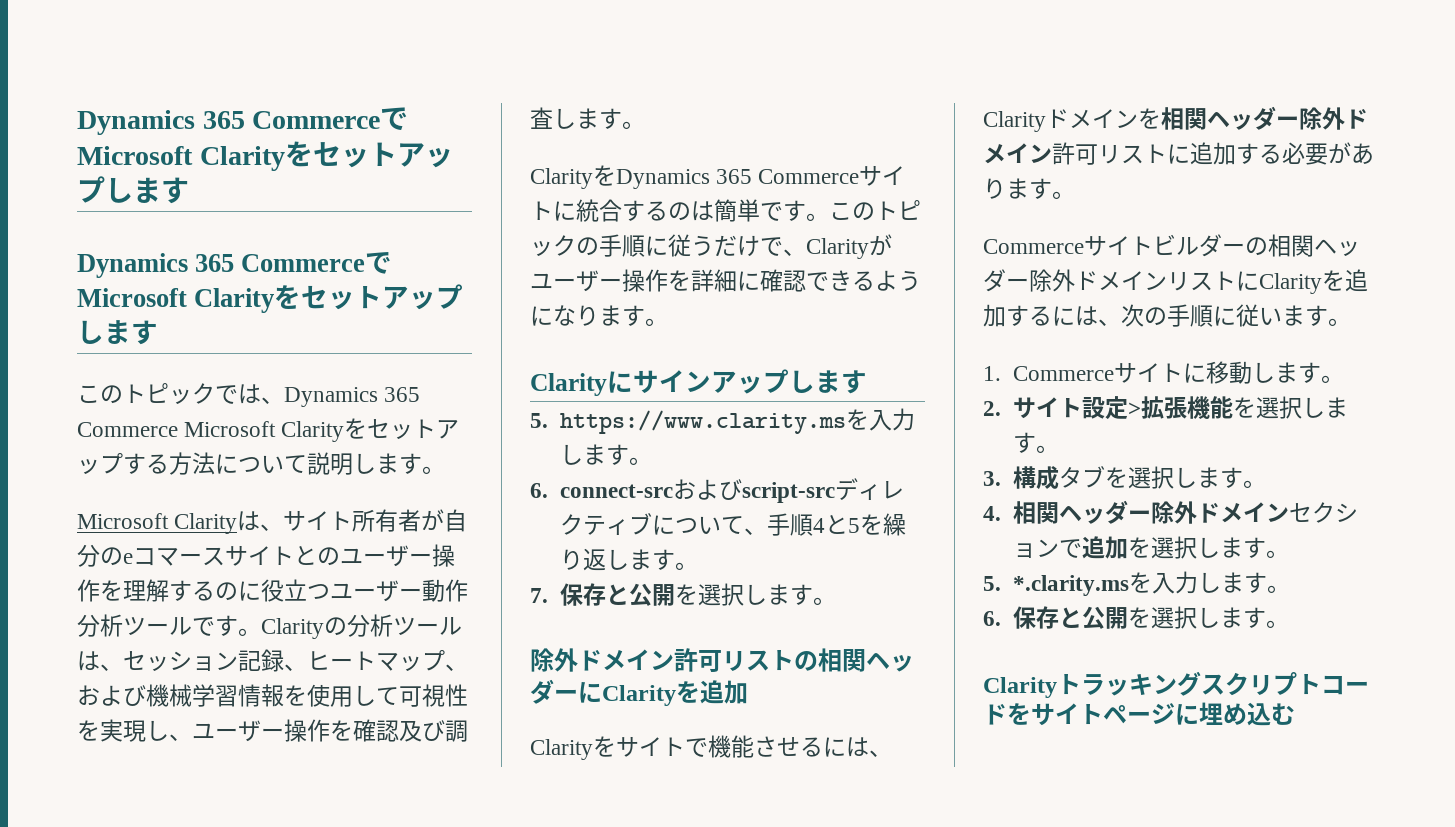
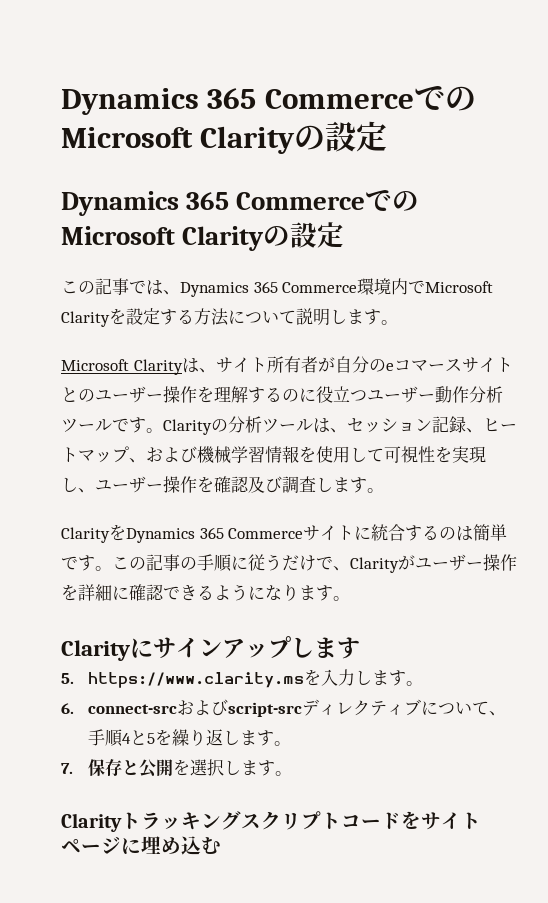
[77,107,409,135] [77,141,453,171] [77,176,189,204] [77,252,393,278] [77,284,464,313] [77,320,158,345] [77,383,215,404] Dynamics 365 CommerceでMicrosoft Clarityをセットアップします // Dynamics 365 CommerceでMicrosoft Clarityをセットアップします // このトピック -> [61,86,476,115] [61,121,388,154] [61,190,420,216] [61,222,345,251] [61,278,129,295] Dynamics 365 CommerceでのMicrosoft Clarityの設定 // Dynamics 365 CommerceでのMicrosoft Clarityの設定 // この記事
[184,418,460,442] [77,452,123,474] Microsoft Clarityをセットアップ -> [357,278,494,295] [61,308,160,327] 環境内でMicrosoft Clarityを設定
[875,200,921,220] [530,235,576,256] トピック -> [146,554,180,571] 記事
[530,648,914,672] [530,679,748,706] [530,735,892,760] [983,106,1368,132] [983,142,1374,165] [983,178,1075,199] [983,234,1360,257] [983,269,1368,294] [983,304,1351,327] [983,361,1344,384] [983,396,1348,420] [1012,432,1059,453] [983,466,1266,490] [983,500,1358,524] [1012,536,1289,559] [983,571,1290,596] [983,606,1289,629] // 除外ドメイン許可リストの相関ヘッダーにClarityを追加 // Clarityをサイトで機能させるには、Clarityドメインを相関ヘッダー除外ドメイン許可リストに追加する必要があります。 // Commerceサイトビルダーの相関ヘッダー除外ドメインリストにClarityを追加するには、次の手順に従います。 // 1. Commerceサイトに移動します。 // 2.サイト設定>拡張機能を選択します。 // 3.構成タブを選択します。 // 4.相関ヘッダー除外ドメインセクションで追加を選択します。 // 5. *.clarity.msを入力します。 // 6.保存と公開を選択します。 -> (293, 773) none

